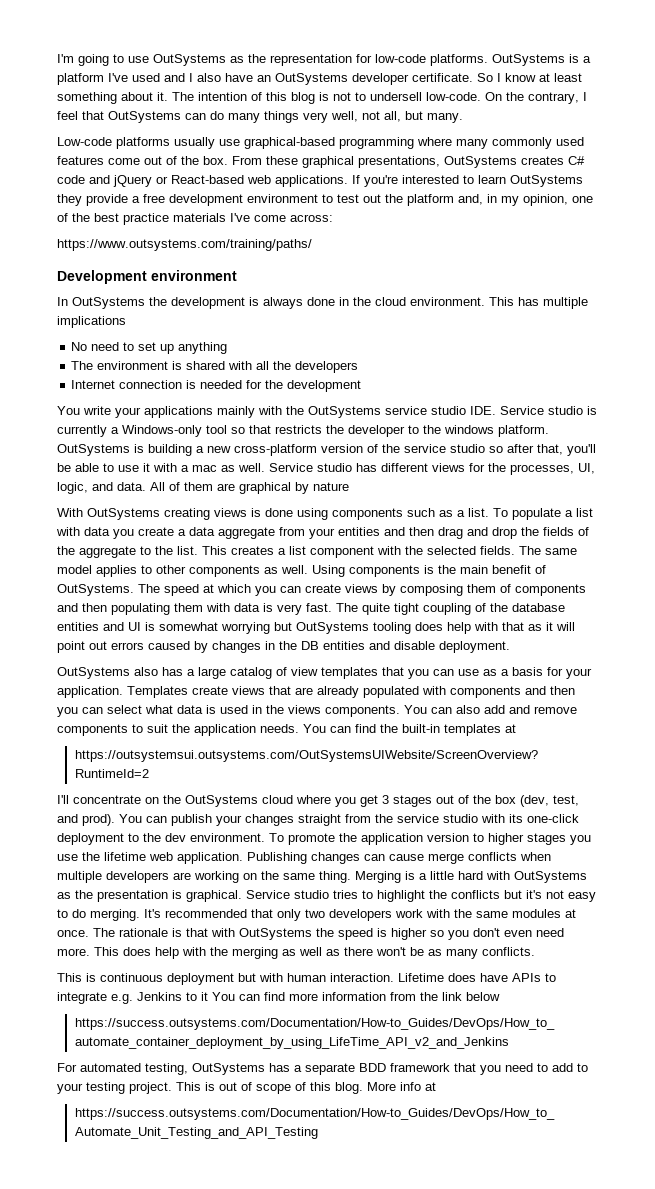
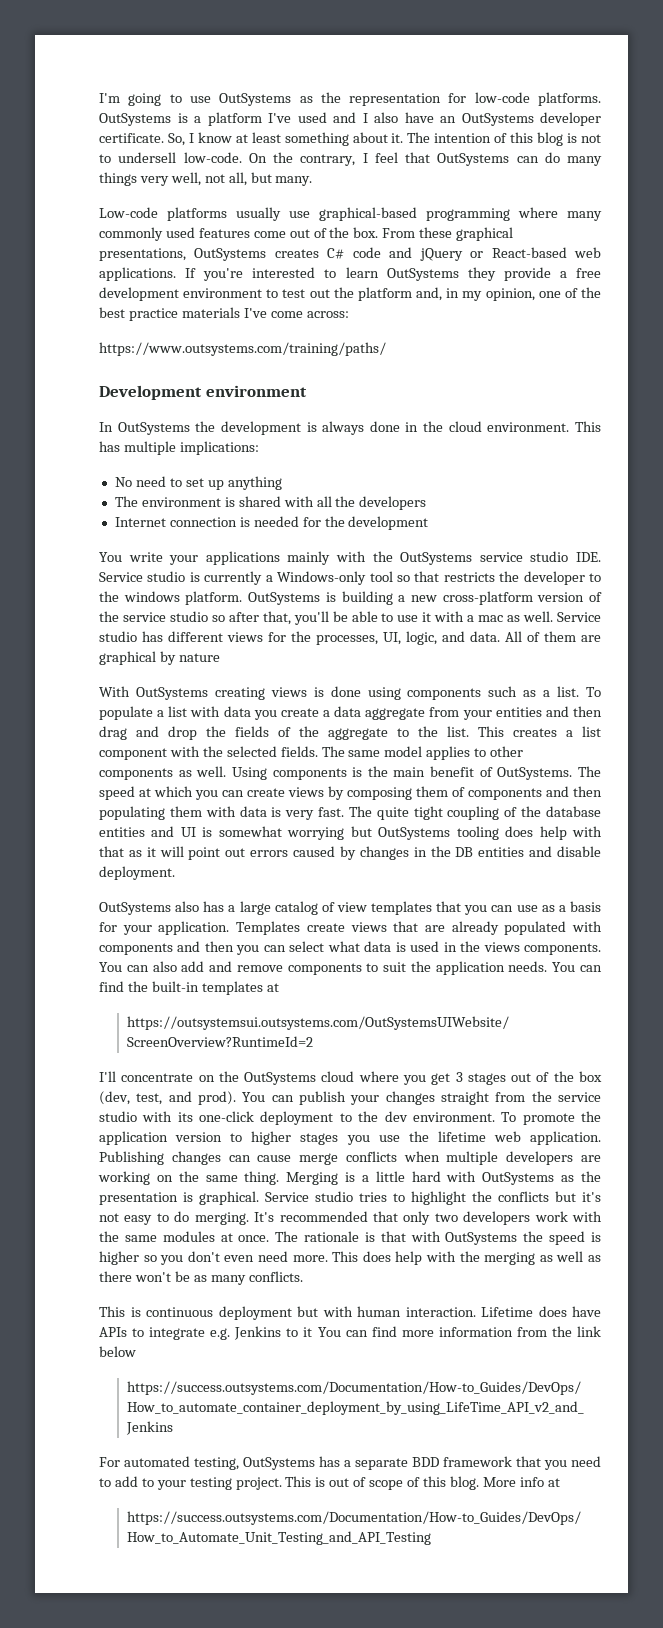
[477,73,493,82] So -> [167,133,185,146] So,
[57,316,126,328] implications -> [179,441,259,455] implications:

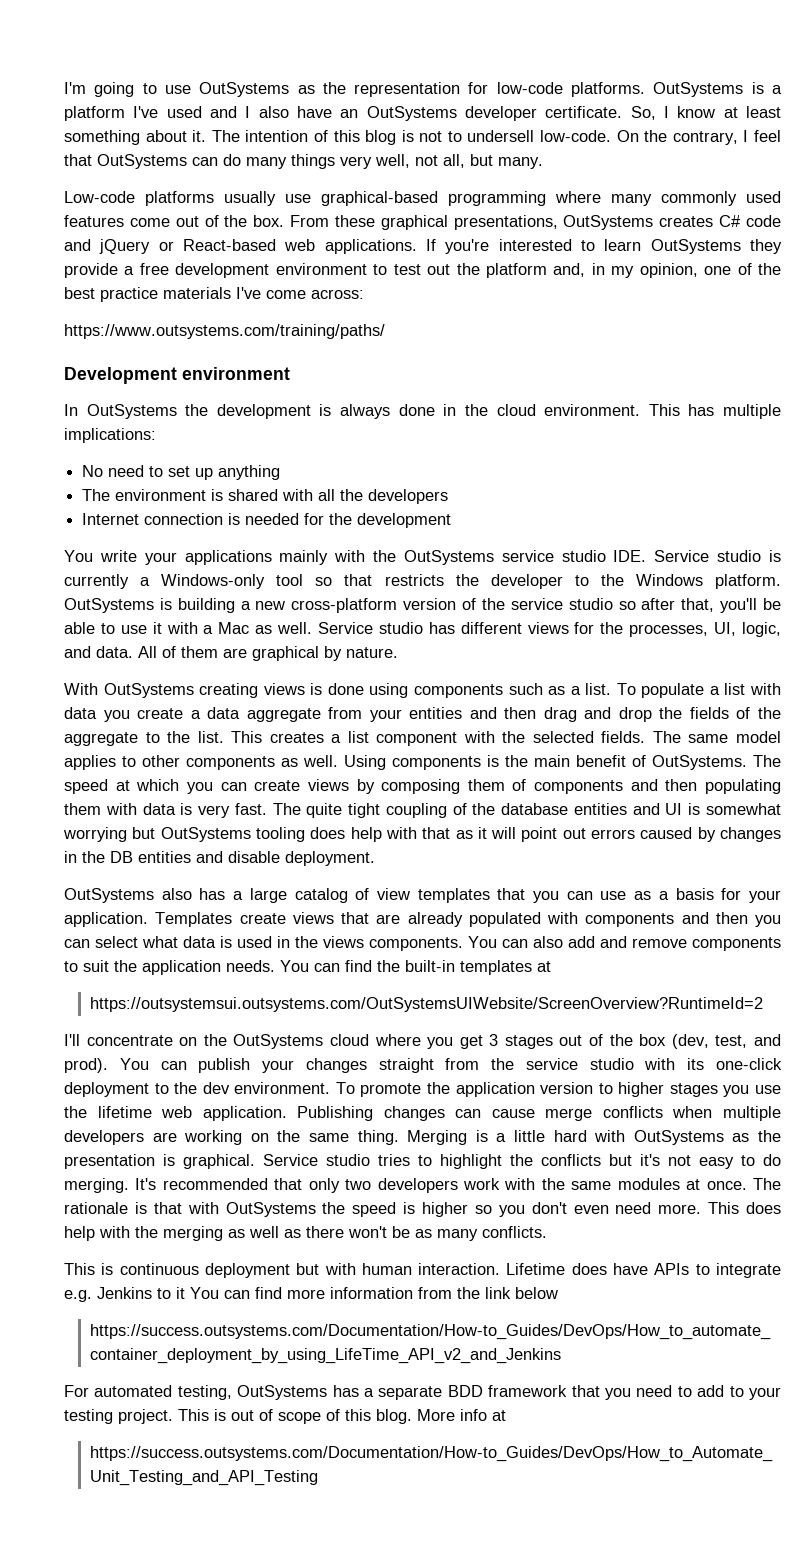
[123,591,180,602] windows -> [635,574,703,586] Windows
[478,615,504,622] mac -> [218,622,250,634] Mac
[178,653,220,662] nature -> [346,647,398,658] nature.

